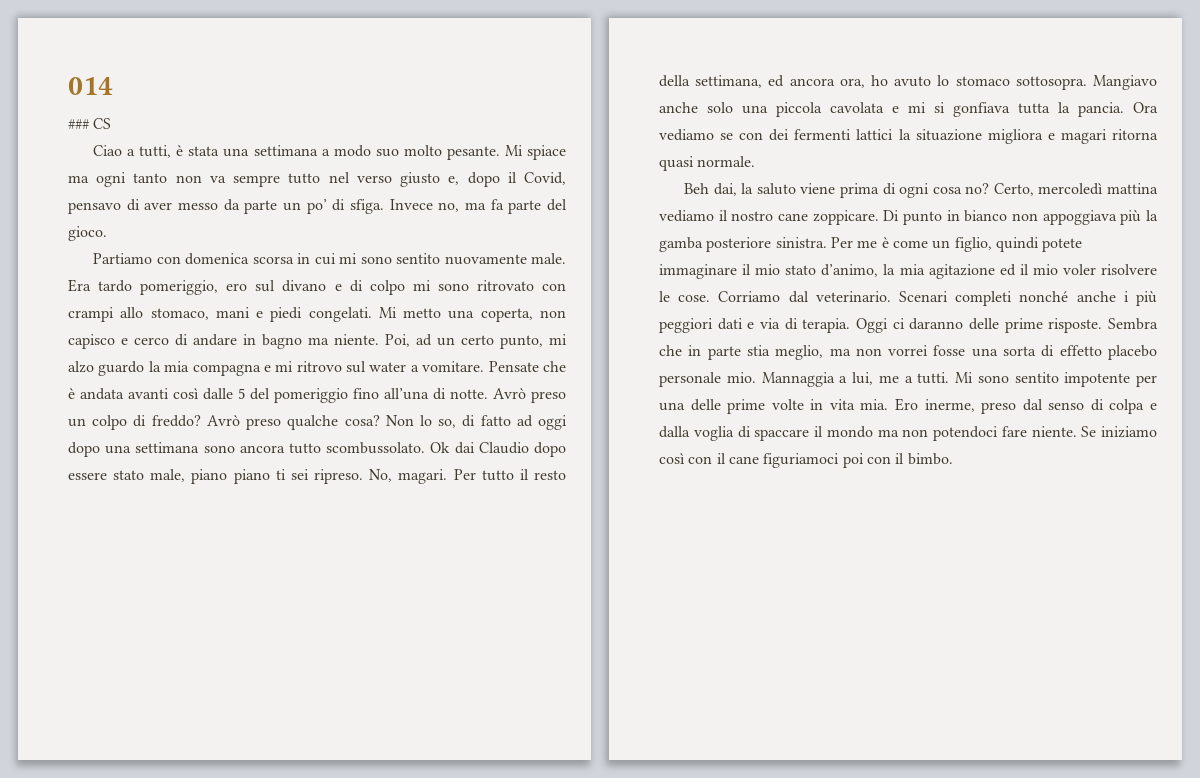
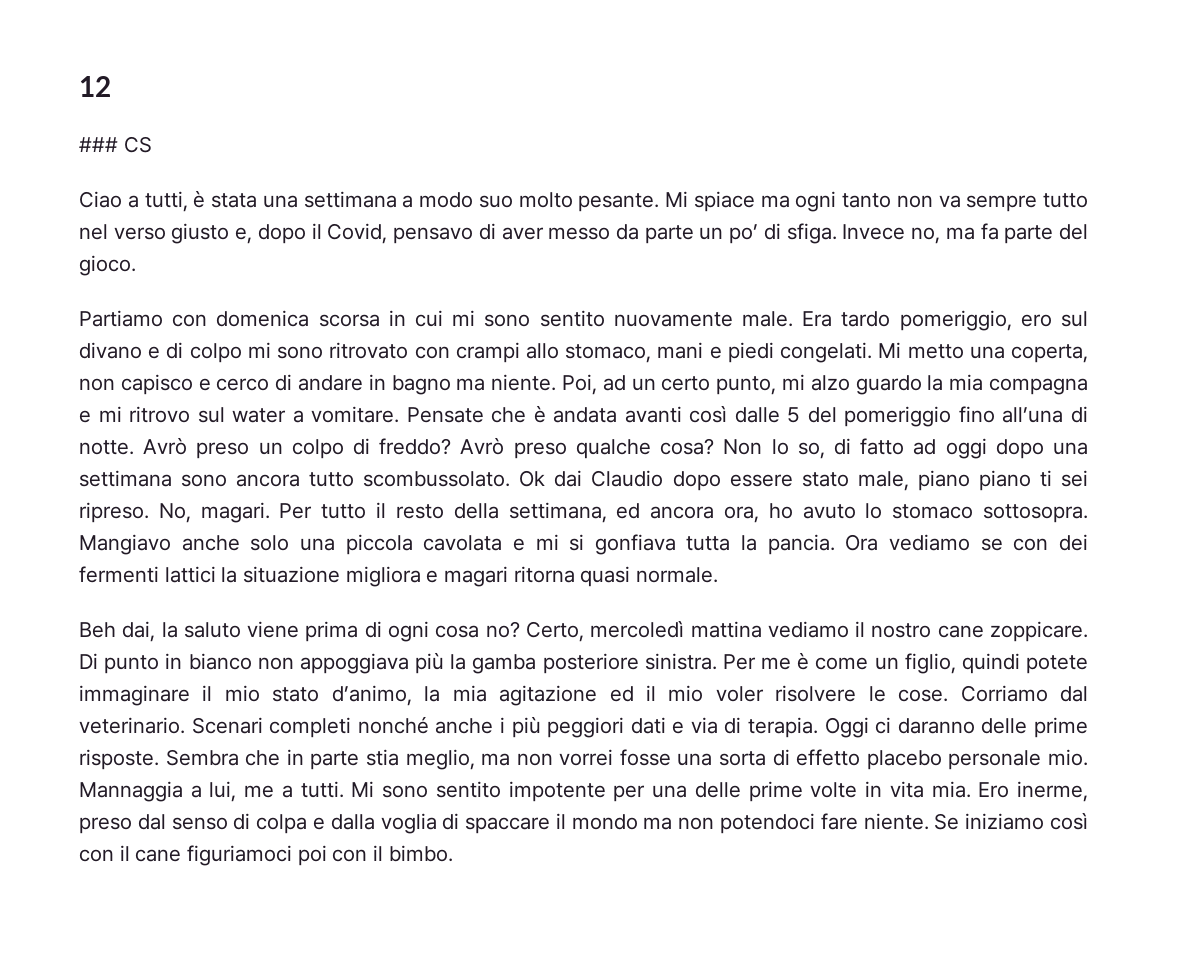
[68,77,113,95] 014 -> [79,76,111,97] 12

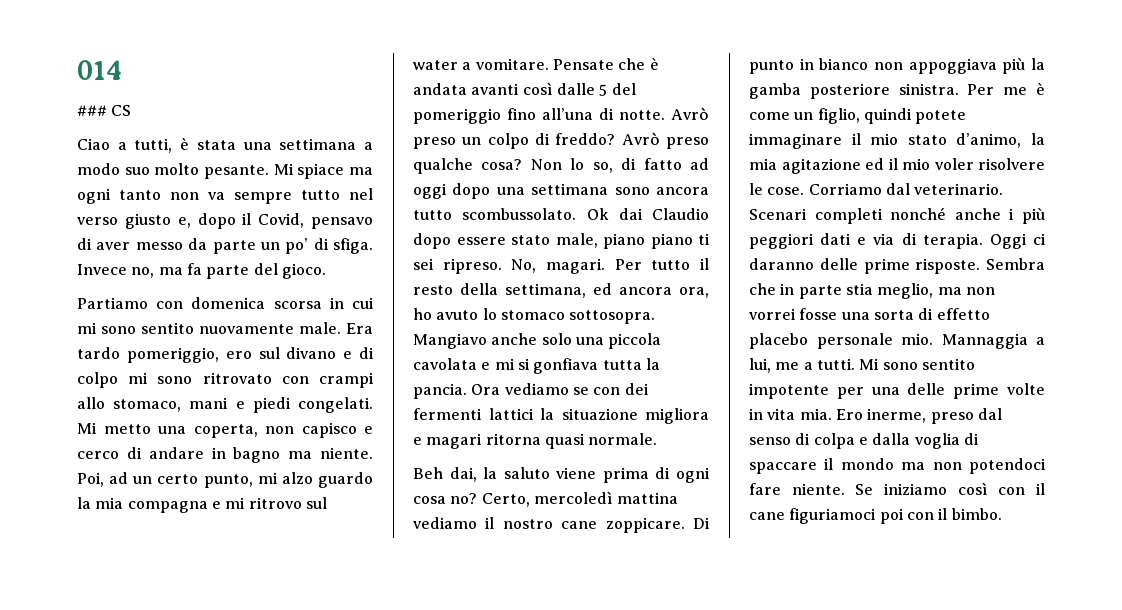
[79,76,111,97] 12 -> [77,60,123,80] 014

